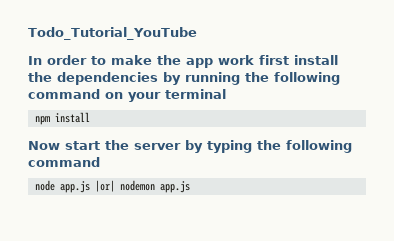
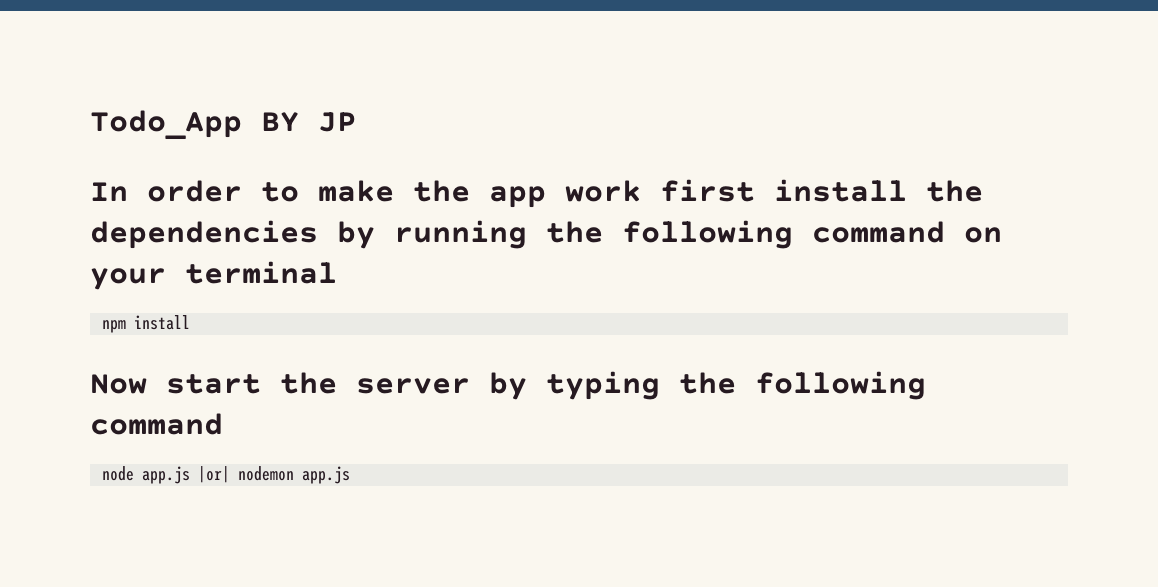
[28,27,197,40] Todo_Tutorial_YouTube -> [90,110,356,140] Todo_App BY JP

